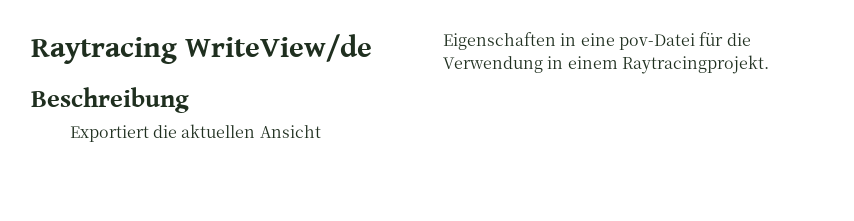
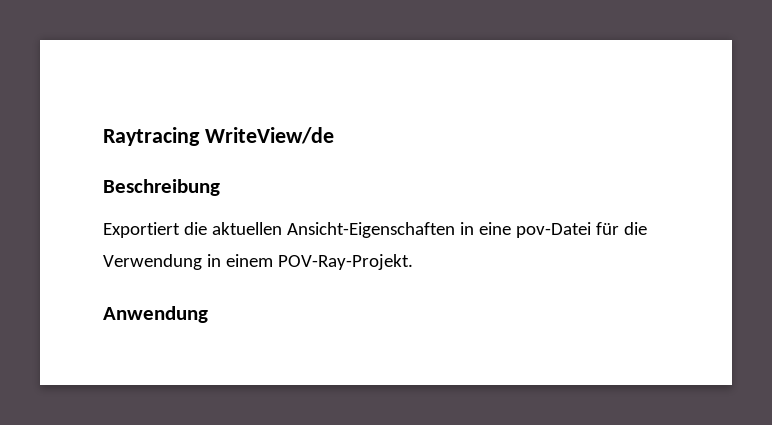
[259,125,321,138] [443,32,556,50] Ansicht Eigenschaften -> [286,222,455,238] Ansicht-Eigenschaften
[621,55,769,74] Raytracingprojekt. -> [277,254,413,270] [103,306,208,323] POV-Ray-Projekt. // Anwendung

